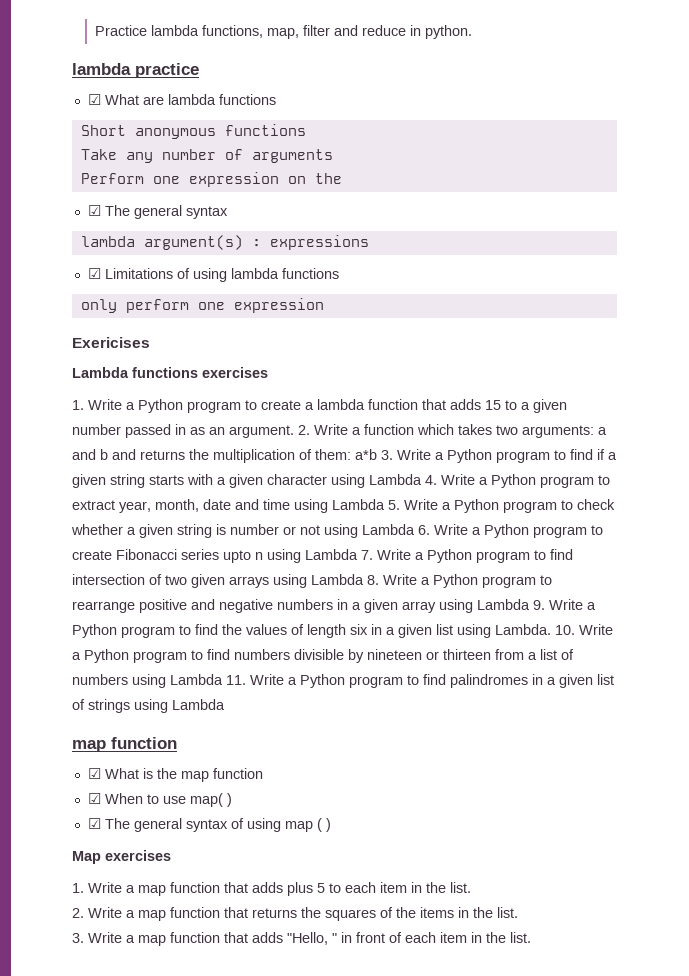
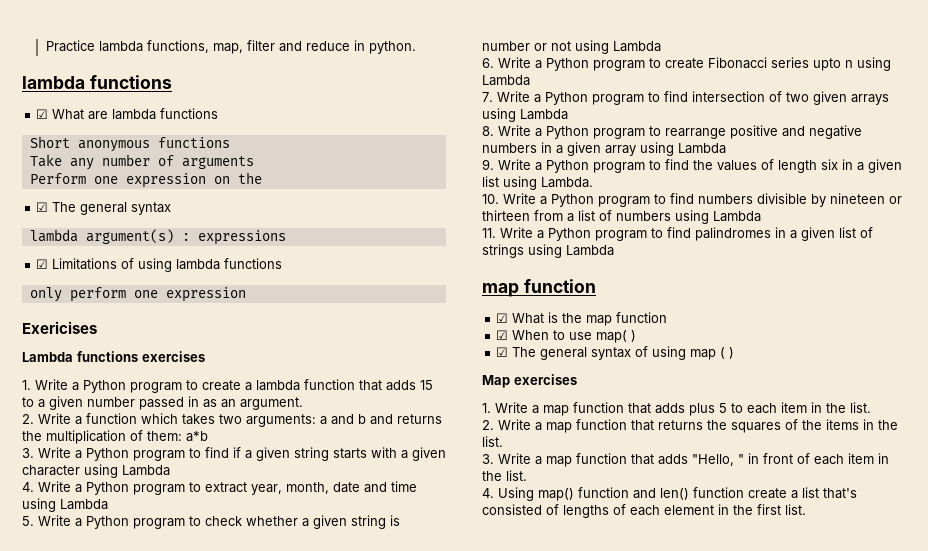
[135,63,199,78] practice -> [89,75,172,89] functions
(294, 431) none -> (303, 403) //
(377, 454) none -> (208, 436) //
(422, 479) none -> (170, 470) //
(385, 504) none -> (108, 504) //
(415, 529) none -> (661, 46) //
(358, 554) none -> (530, 80) //
(364, 579) none -> (568, 114) //
(530, 604) none -> (726, 148) //
(551, 629) none -> (593, 182) //
(223, 679) none -> (761, 216) //
(531, 937) none -> [482,487,857,501] [482,504,806,518] // 4. Using map() function and len() function create a list that's consisted of lengths of each element in the first list.

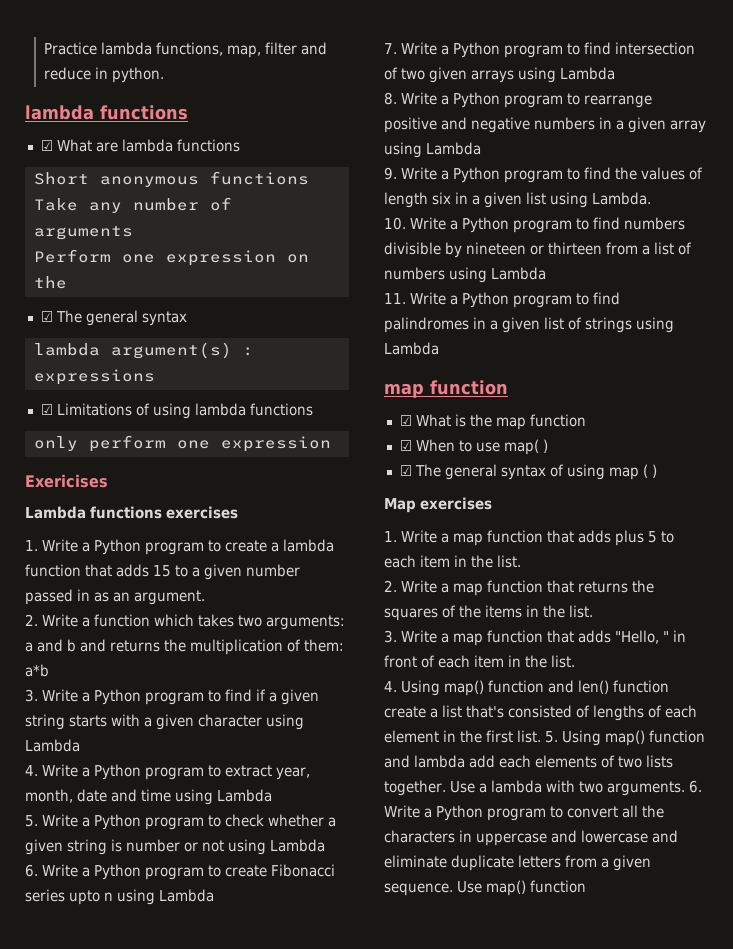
(806, 509) none -> [545,730,705,746] [384,755,673,768] [384,780,702,796] [384,805,664,821] [384,830,678,846] [384,855,651,871] [384,880,586,896] 5. Using map() function and lambda add each elements of two lists together. Use a lambda with two arguments. 6. Write a Python program to convert all the characters in uppercase and lowercase and eliminate duplicate letters from a given sequence. Use map() function

